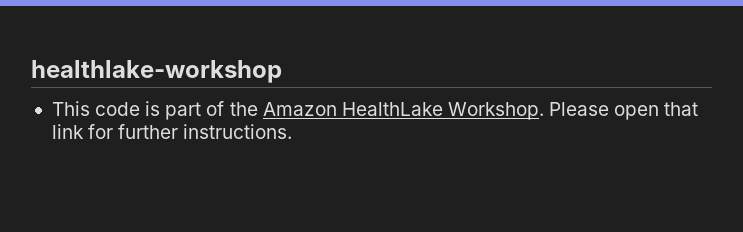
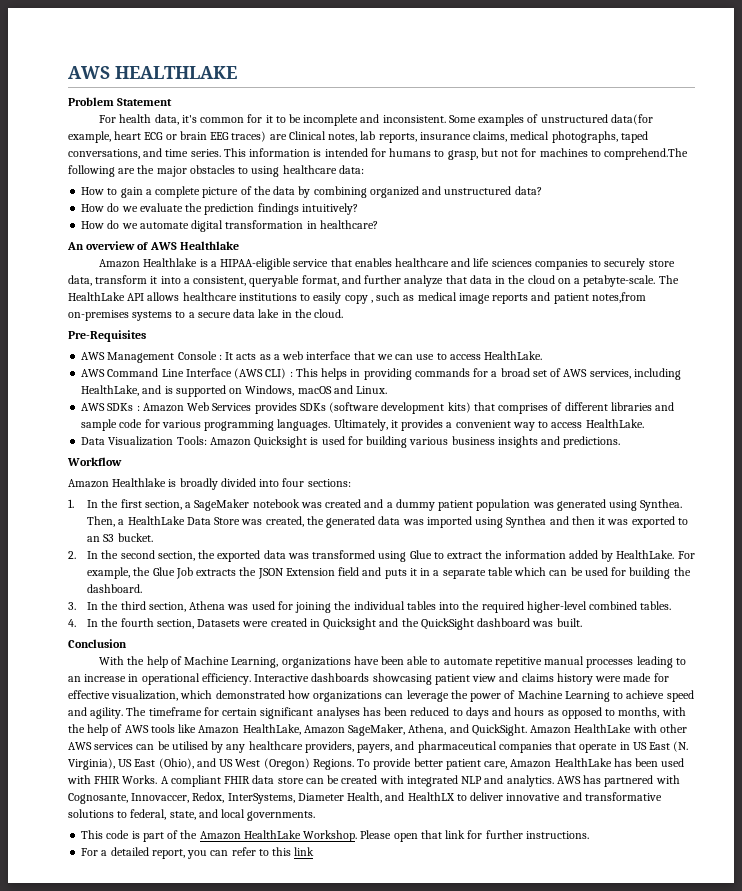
[31,60,282,83] healthlake-workshop -> [68,66,237,79] [68,97,173,106] [99,114,653,126] [68,131,648,143] [68,148,689,160] [68,165,364,177] [81,186,542,198] [81,203,358,215] [81,220,378,232] [67,241,239,250] [99,258,675,270] [68,275,679,287] [68,292,646,304] [68,309,344,321] [68,330,146,342] [81,351,543,363] [81,368,681,380] [81,385,388,397] [81,402,675,414] [81,419,644,431] [81,436,621,448] [67,457,122,466] [68,478,351,490] [68,499,683,511] [87,516,688,528] [87,533,153,542] [68,550,695,562] [87,567,691,579] [87,584,143,593] [68,601,672,613] [68,618,582,630] [68,639,127,648] [99,656,686,668] [68,673,669,685] [68,690,694,702] [68,707,686,719] [68,724,687,736] [68,741,689,753] [68,758,685,770] [67,775,680,787] [68,792,662,804] [68,809,316,821] AWS HEALTHLAKE // Problem Statement // For health data, it's common for it to be incomplete and inconsistent. Some examples of unstructured data(for example, heart ECG or brain EEG traces) are Clinical notes, lab reports, insurance claims, medical photographs, taped conversations, and time series. This information is intended for humans to grasp, but not for machines to comprehend.The following are the major obstacles to using healthcare data: // How to gain a complete picture of the data by combining organized and unstructured data? // How do we evaluate the prediction findings intuitively? // How do we automate digital transformation in healthcare? // An overview of AWS Healthlake // Amazon Healthlake is a HIPAA-eligible service that enables healthcare and life sciences companies to securely store data, transform it into a consistent, queryable format, and further analyze that data in the cloud on a petabyte-scale. The HealthLake API allows healthcare institutions to easily copy , such as medical image reports and patient notes,from on-premises systems to a secure data lake in the cloud. // Pre-Requisites // AWS Management Console : It acts as a web interface that we can use to access HealthLake. // AWS Command Line Interface (AWS CLI) : This helps in providing commands for a broad set of AWS services, including HealthLake, and is supported on Windows, macOS and Linux. // AWS SDKs : Amazon Web Services provides SDKs (software development kits) that comprises of different libraries and sample code for various programming languages. Ultimately, it provides a convenient way to access HealthLake. // Data Visualization Tools: Amazon Quicksight is used for building various business insights and predictions. // Workflow // Amazon Healthlake is broadly divided into four sections: // 1. In the first section, a SageMaker notebook was created and a dummy patient population was generated using Synthea. Then, a HealthLake Data Store was created, the generated data was imported using Synthea and then it was exported to an S3 bucket. // 2. In the second section, the exported data was transformed using Glue to extract the information added by HealthLake. For example, the Glue Job extracts the JSON Extension field and puts it in a separate table which can be used for building the dashboard. // 3. In the third section, Athena was used for joining the individual tables into the required higher-level combined tables. // 4. In the fourth section, Datasets were created in Quicksight and the QuickSight dashboard was built. // Conclusion // With the help of Machine Learning, organizations have been able to automate repetitive manual processes leading to an increase in operational efficiency. Interactive dashboards showcasing patient view and claims history were made for effective visualization, which demonstrated how organizations can leverage the power of Machine Learning to achieve speed and agility. The timeframe for certain significant analyses has been reduced to days and hours as opposed to months, with the help of AWS tools like Amazon HealthLake, Amazon SageMaker, Athena, and QuickSight. Amazon HealthLake with other AWS services can be utilised by any healthcare providers, payers, and pharmaceutical companies that operate in US East (N. Virginia), US East (Ohio), and US West (Oregon) Regions. To provide better patient care, Amazon HealthLake has been used with FHIR Works. A compliant FHIR data store can be created with integrated NLP and analytics. AWS has partnered with Cognosante, Innovaccer, Redox, InterSystems, Diameter Health, and HealthLX to deliver innovative and transformative solutions to federal, state, and local governments.
(293, 131) none -> [81,847,315,859] // For a detailed report, you can refer to this link

